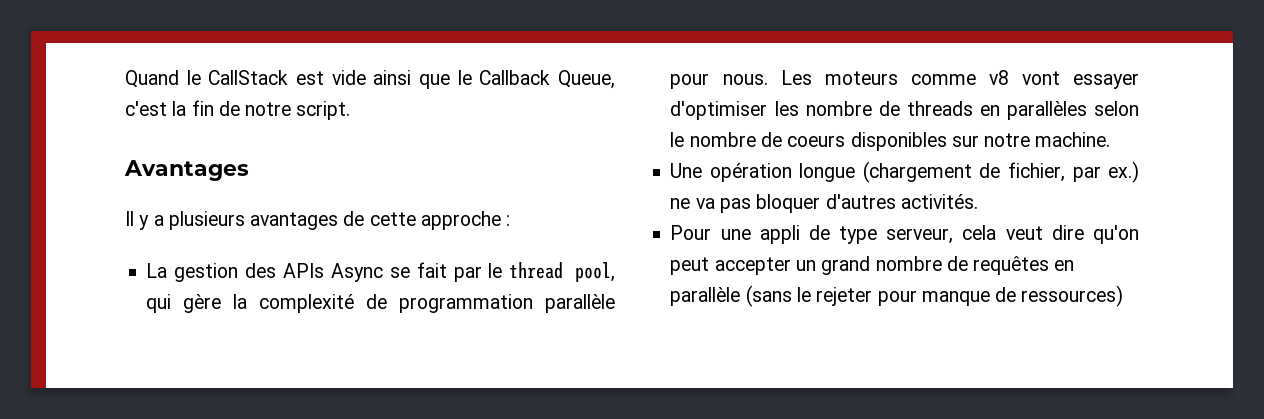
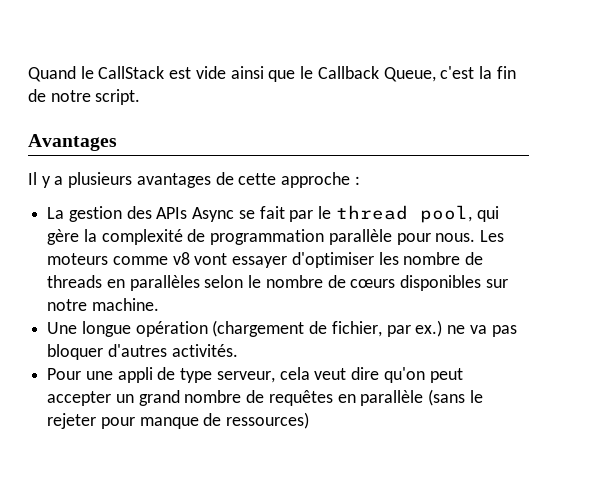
[787,135,846,147] coeurs -> [350,279,396,288] cœurs
[709,163,856,182] opération longue -> [81,321,208,337] longue opération

